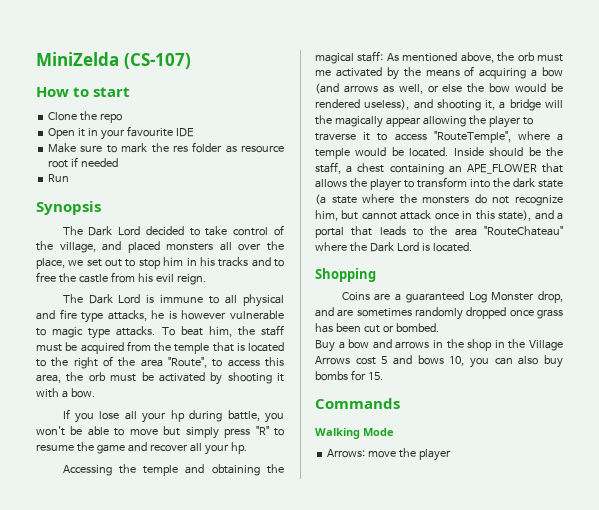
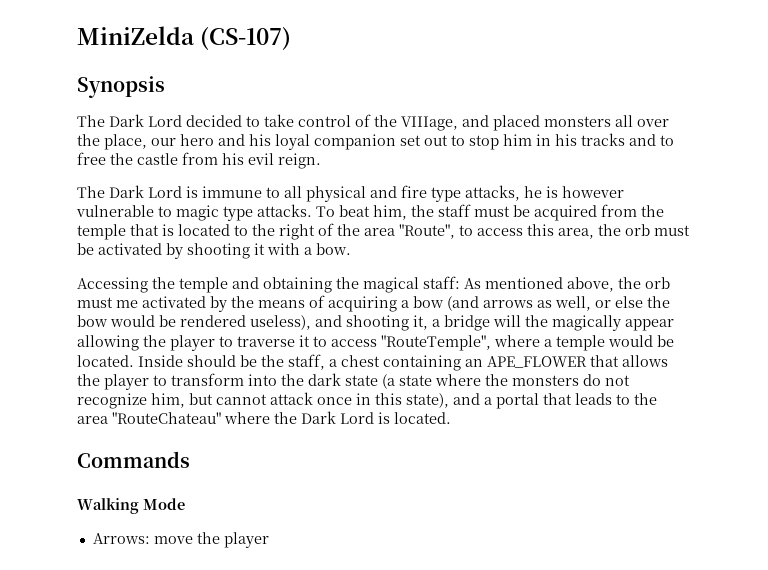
[36,87,131,97] [48,111,123,123] [48,126,194,140] [48,142,285,153] [48,157,119,168] [48,174,70,182] // How to start // Clone the repo // Open it in your favourite IDE // Make sure to mark the res folder as resource root if needed // Run -> (292, 38) none
[59,242,96,253] village, -> [401,116,458,131] VIIIage,
[68,260,84,266] we -> [151,134,396,150] our hero and his loyal companion
[62,409,284,423] [36,426,285,439] [36,442,247,455] // If you lose all your hp during battle, you won't be able to move but simply press "R" to resume the game and recover all your hp. -> (351, 249) none
[315,268,376,282] [341,291,563,303] [315,307,563,320] [315,323,439,333] [315,339,563,352] [315,355,563,368] [315,370,383,381] // Shopping // Coins are a guaranteed Log Monster drop, and are sometimes randomly dropped once grass has been cut or bombed. // Buy a bow and arrows in the shop in the Village Arrows cost 5 and bows 10, you can also buy bombs for 15. -> (451, 418) none

